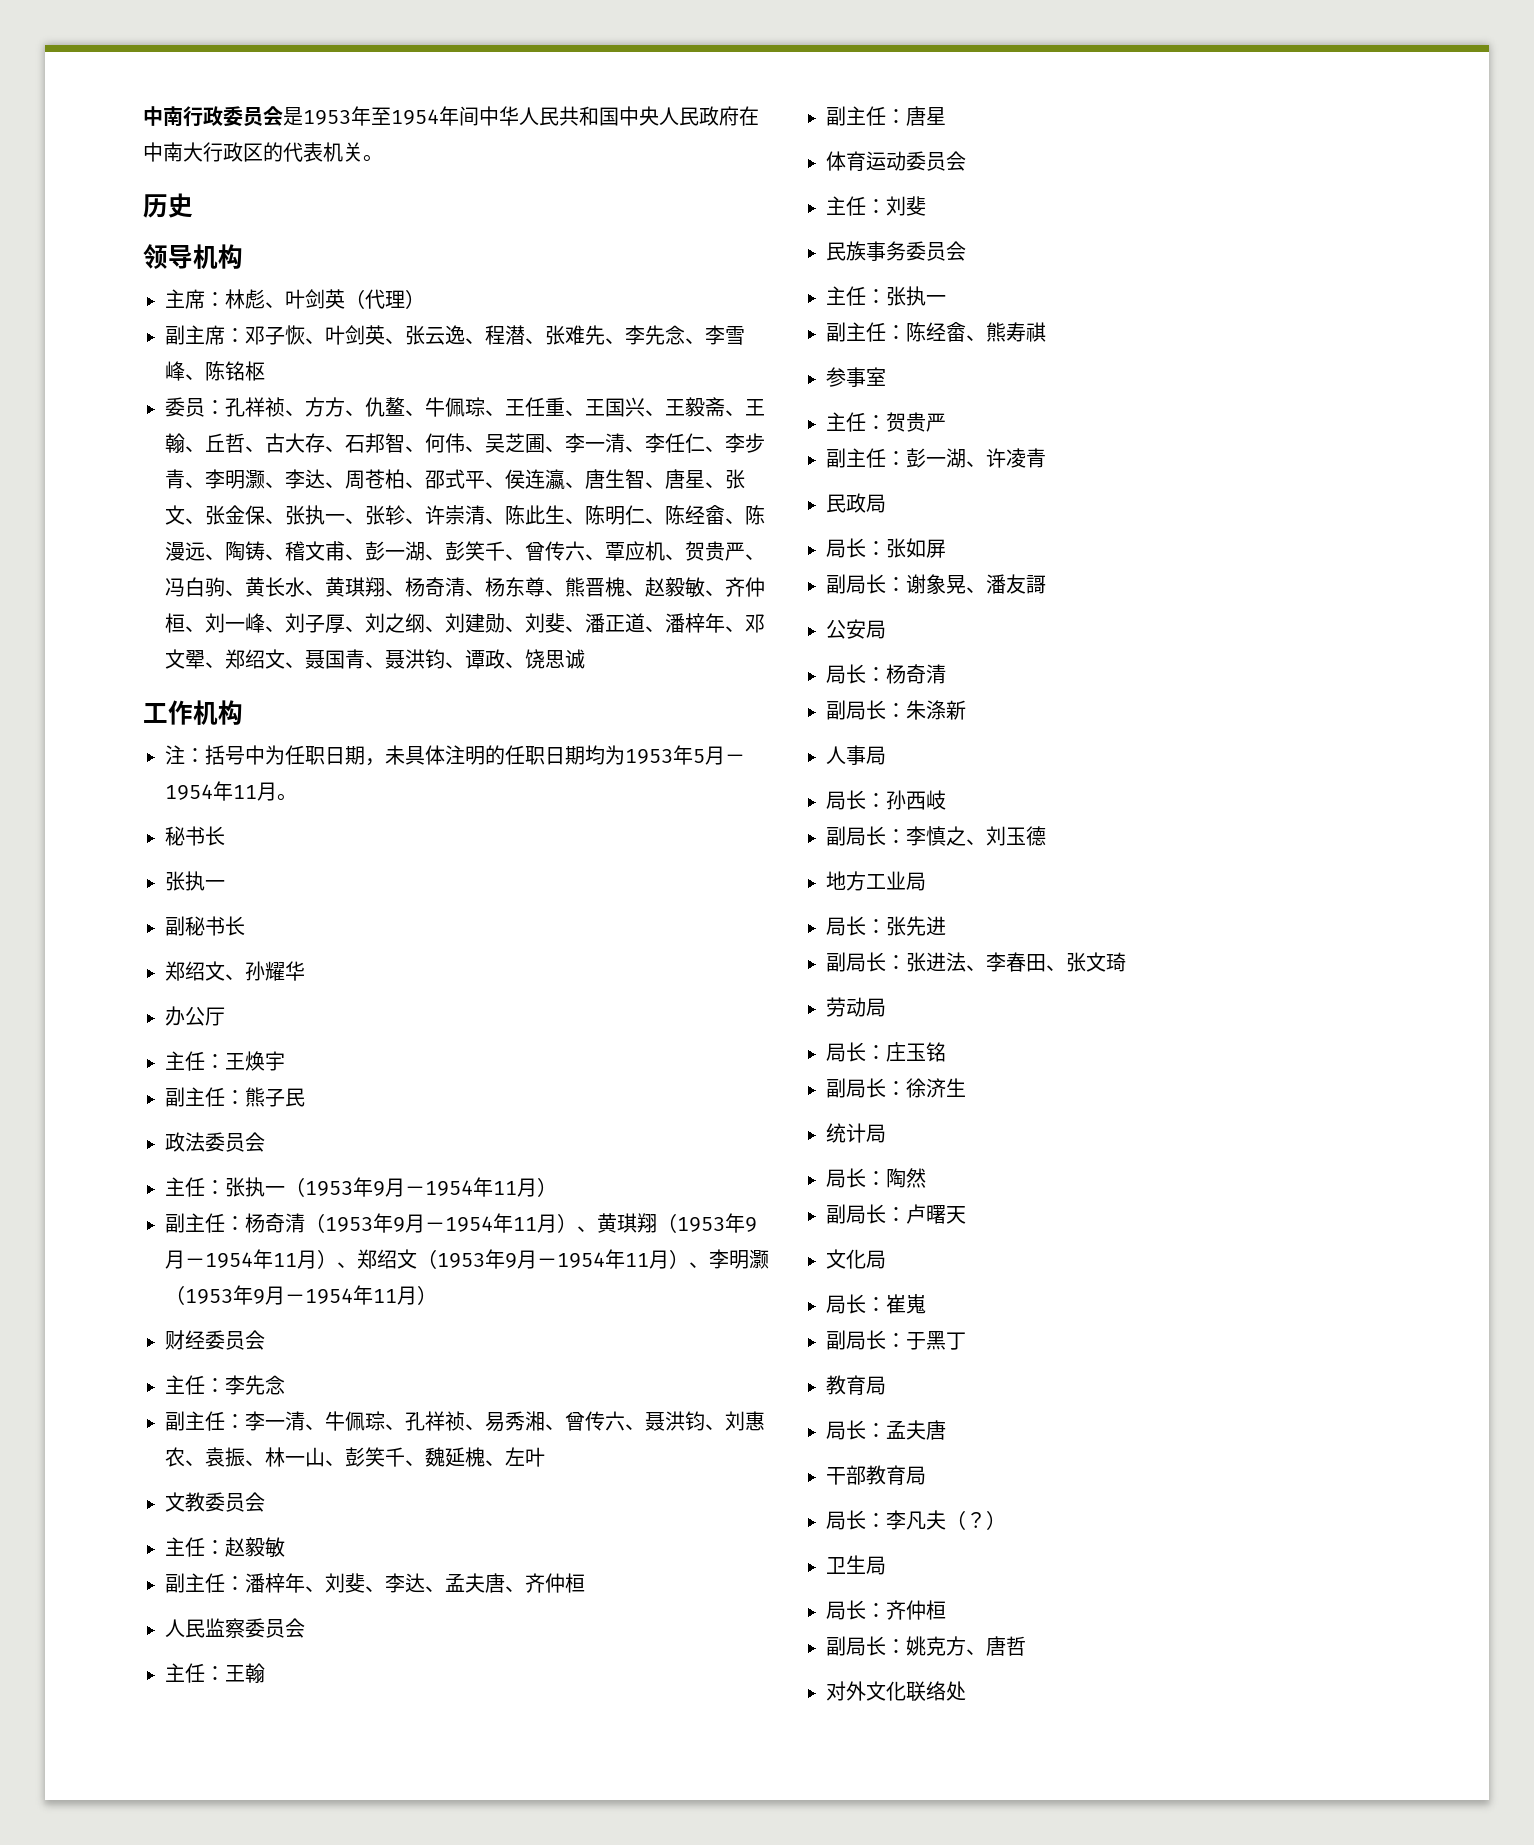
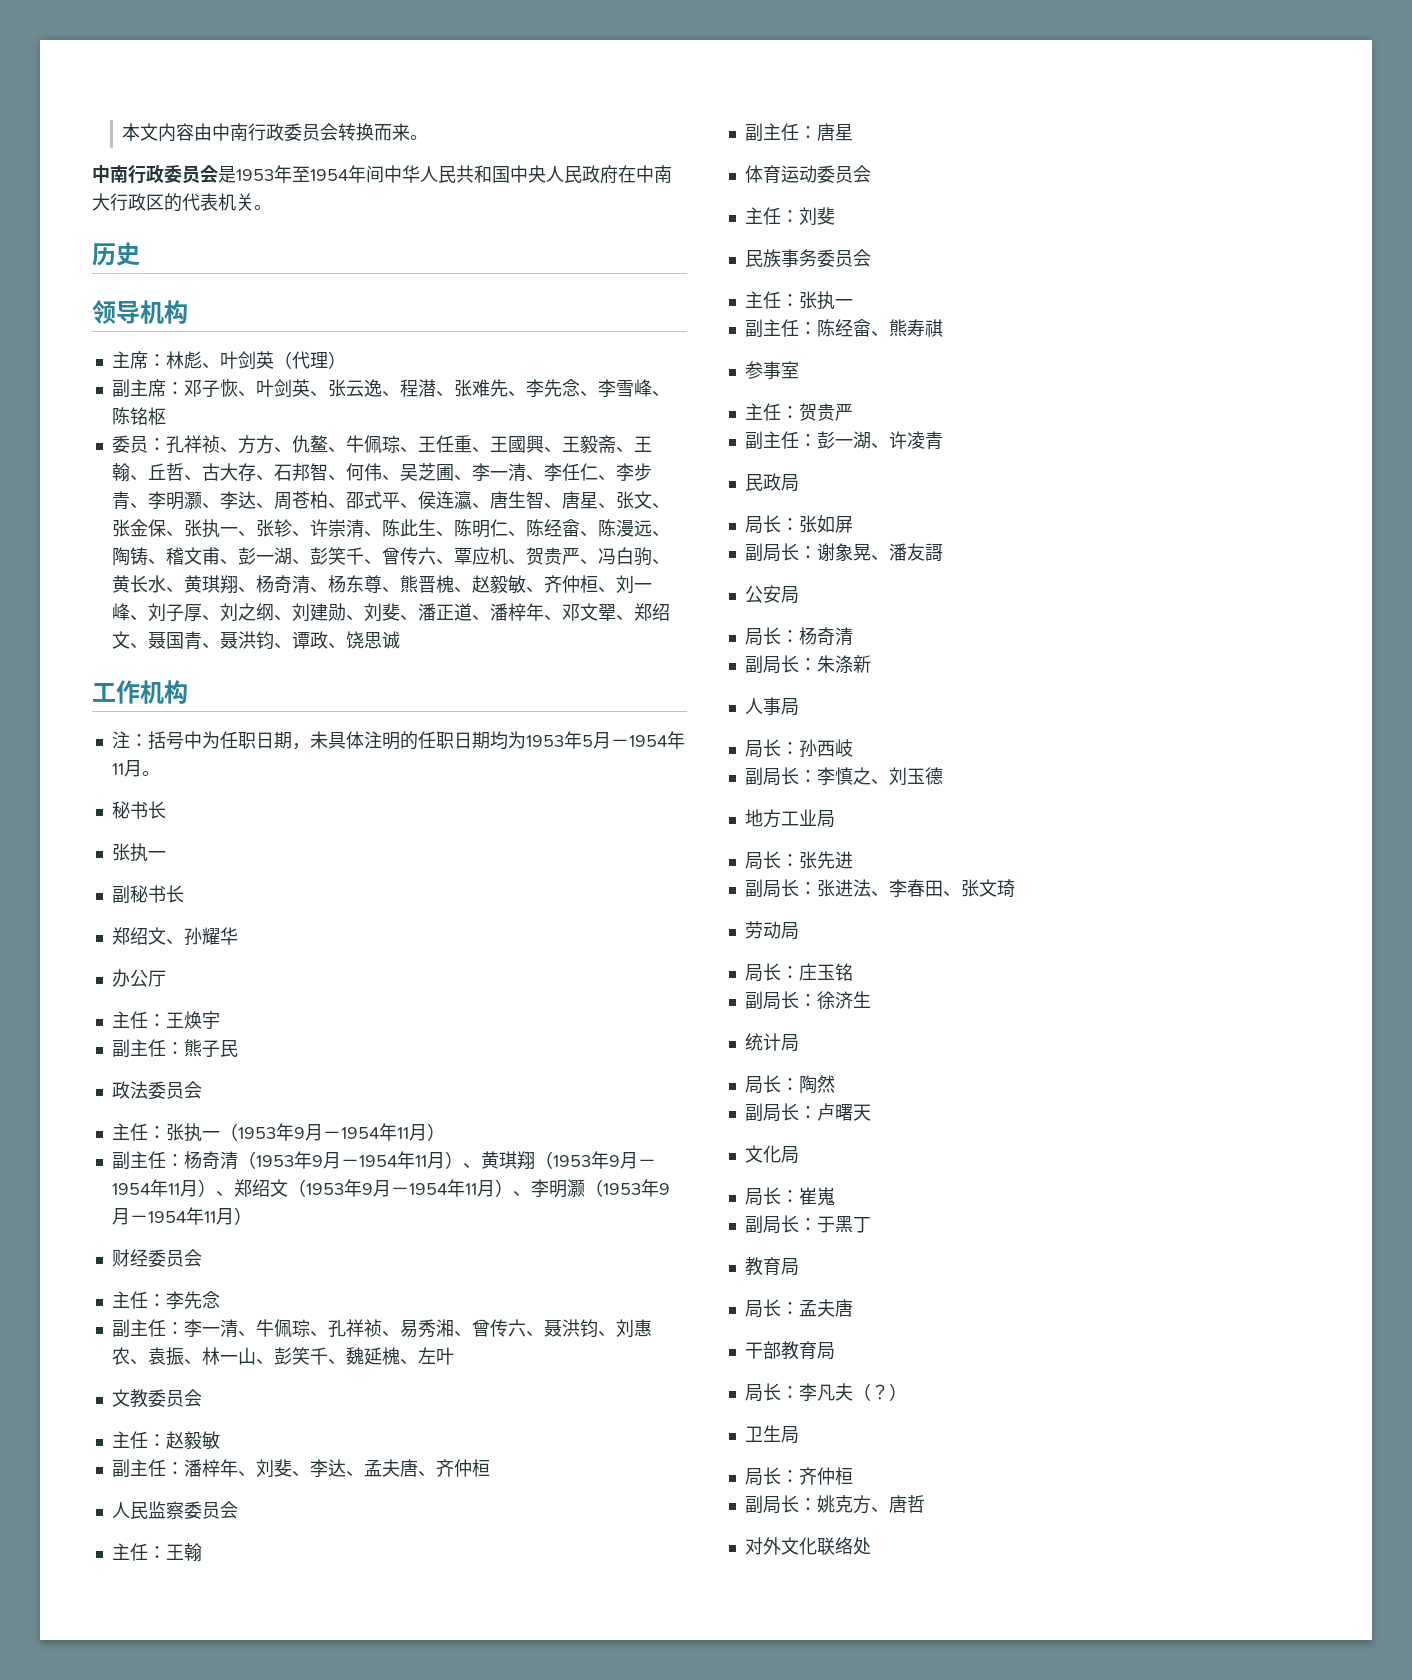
(143, 116) none -> [122,123,429,142] 本文内容由中南行政委员会转换而来。 //
[605,397,645,417] 国兴 -> [507,435,544,453] 國興

